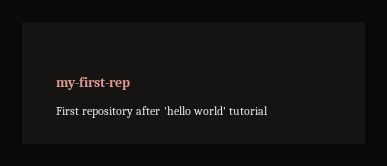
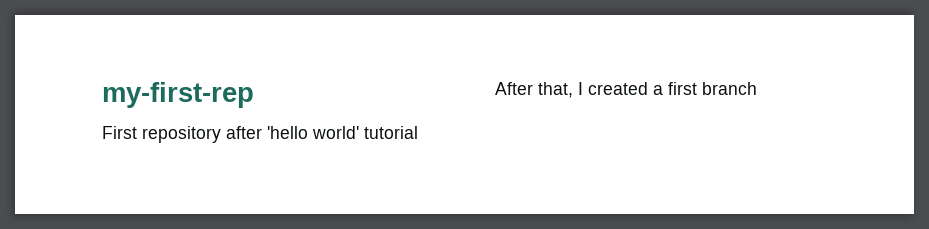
(269, 110) none -> [495,82,757,98] After that, I created a first branch

